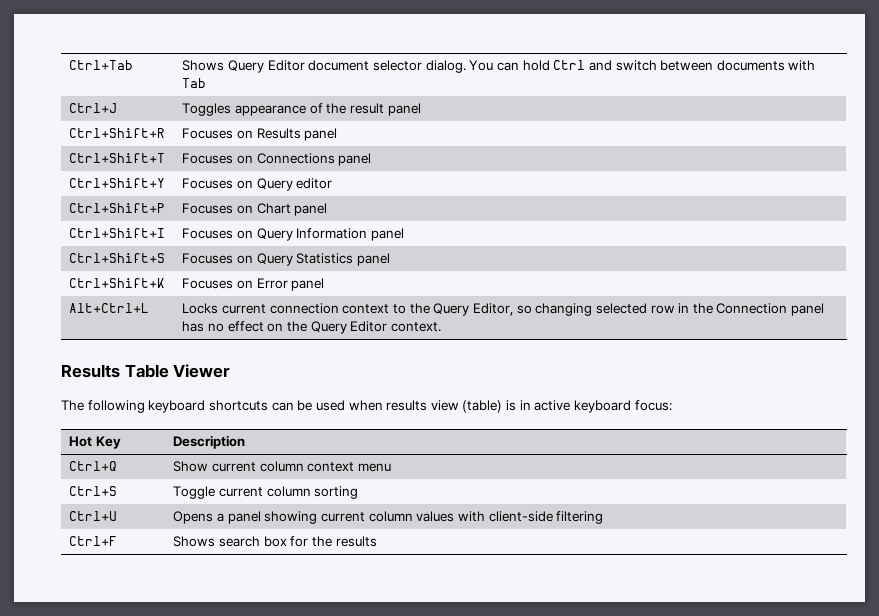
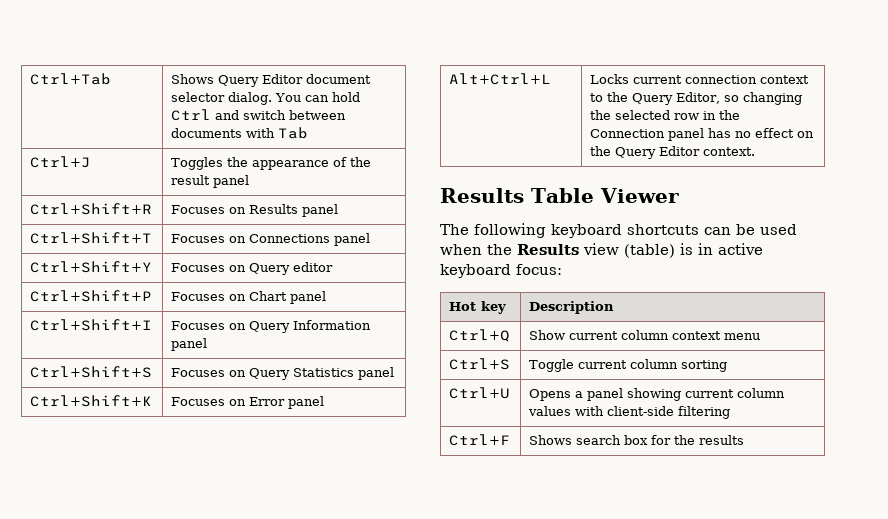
(232, 109) none -> [227,157,249,167] the
(593, 309) none -> [590,110,612,120] the
[386,400,428,411] results -> [487,244,579,255] the Results
[96,436,122,449] Key -> [481,301,507,314] key

